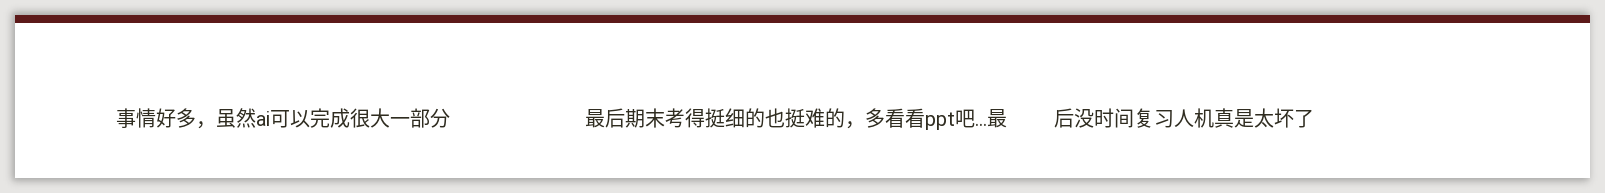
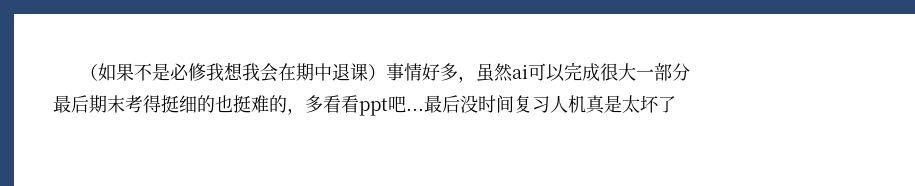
(116, 118) none -> [80,62,387,82] （如果不是必修我想我会在期中退课）

